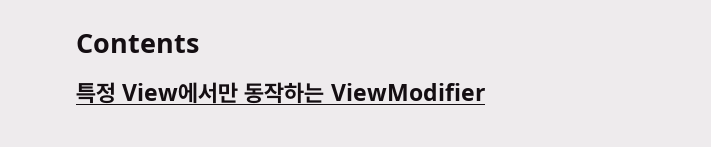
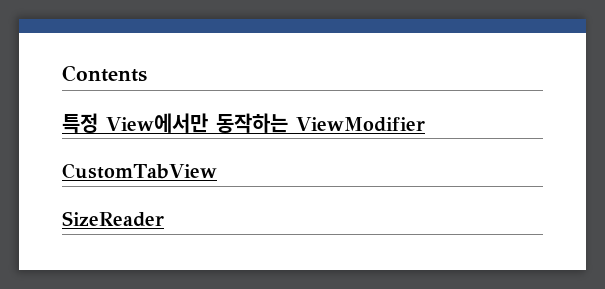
(485, 92) none -> [62,163,217,179] [62,211,164,227] // CustomTabView // SizeReader

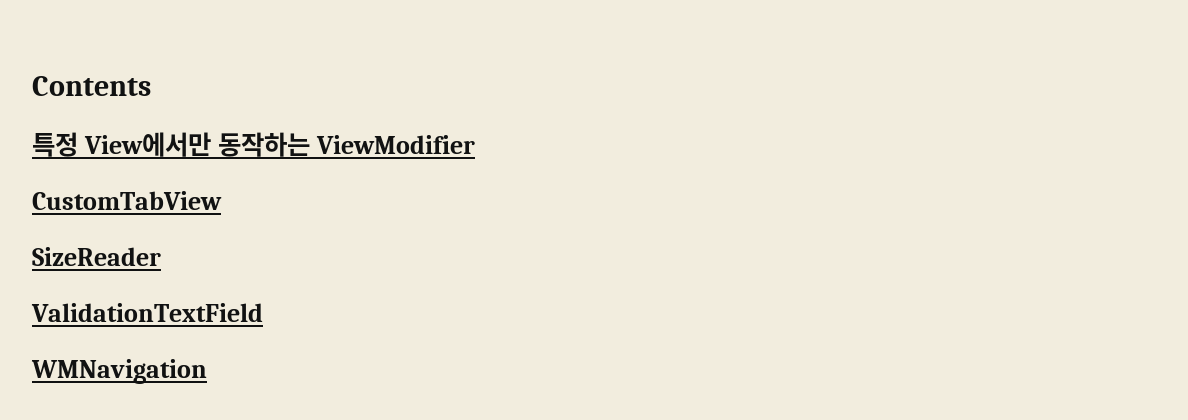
(164, 219) none -> [31,303,263,322] [31,359,207,384] // ValidationTextField // WMNavigation

